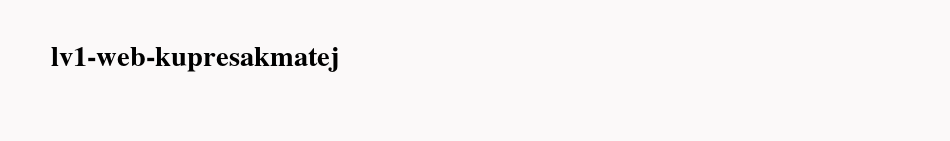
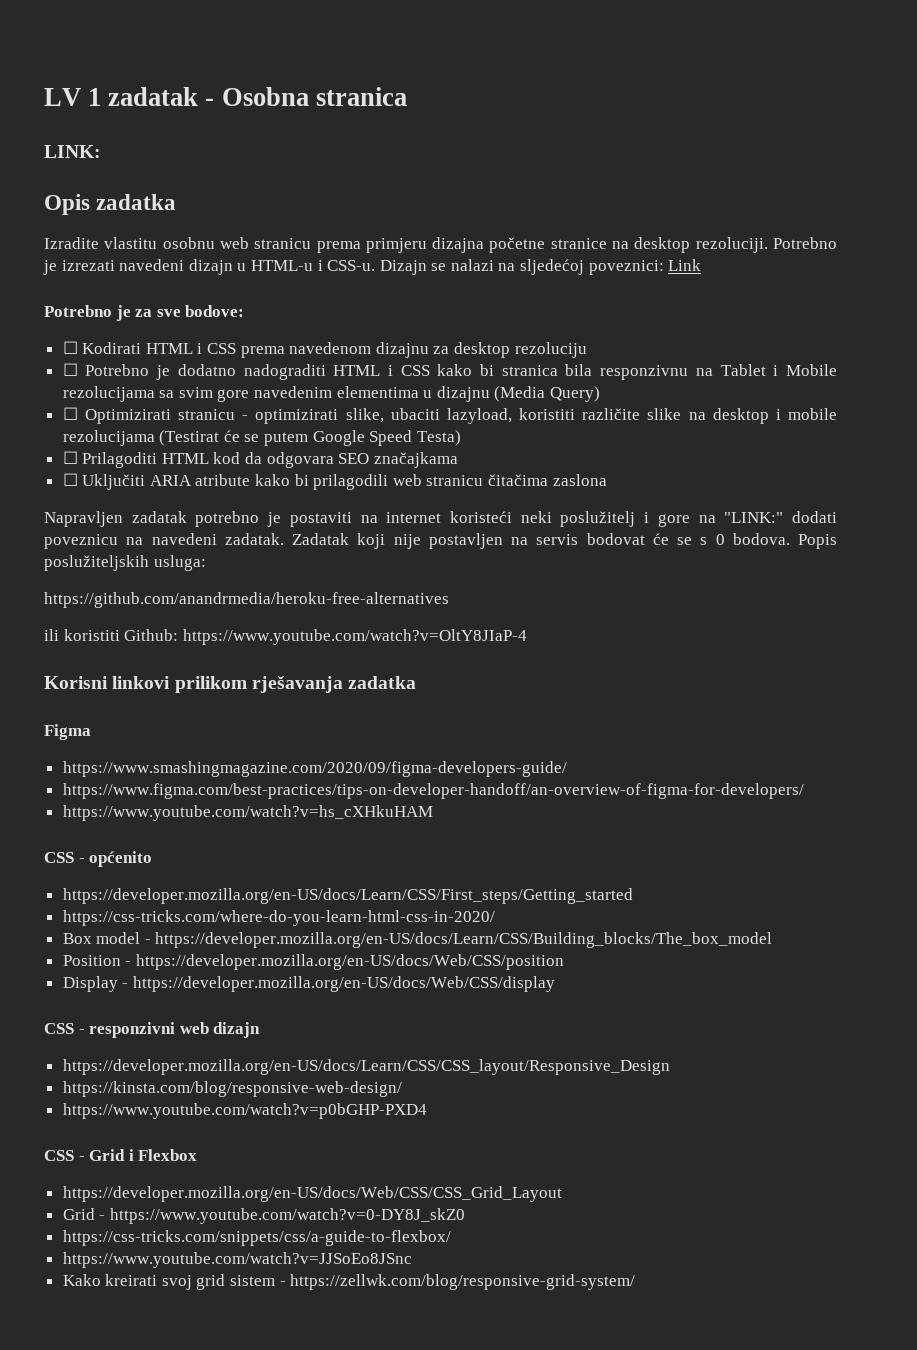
[51,47,339,72] lv1-web-kupresakmatej -> [44,87,407,106] [44,145,101,158] [44,194,177,215] [44,237,837,253] [43,259,702,275] [44,305,245,321] [62,341,587,358] [62,363,837,380] [62,386,601,402] [62,407,837,424] [62,430,461,446] [62,451,458,468] [62,473,607,490] [44,511,837,527] [44,533,837,549] [44,555,206,571] [44,592,449,608] [44,629,527,645] [44,676,417,693] [44,724,91,740] [62,761,567,777] [62,783,804,799] [62,805,433,821] [44,851,153,867] [62,888,633,904] [62,910,495,926] [62,932,773,948] [62,954,564,970] [62,976,555,992] [44,1022,261,1038] [62,1059,670,1075] [62,1081,402,1097] [62,1103,427,1119] [44,1149,198,1161] [62,1186,562,1202] [62,1208,465,1224] [62,1230,451,1246] [62,1252,412,1268] [62,1274,636,1290] LV 1 zadatak - Osobna stranica // LINK: // Opis zadatka // Izradite vlastitu osobnu web stranicu prema primjeru dizajna početne stranice na desktop rezoluciji. Potrebno je izrezati navedeni dizajn u HTML-u i CSS-u. Dizajn se nalazi na sljedećoj poveznici: Link // Potrebno je za sve bodove: // ☐ Kodirati HTML i CSS prema navedenom dizajnu za desktop rezoluciju // ☐ Potrebno je dodatno nadograditi HTML i CSS kako bi stranica bila responzivnu na Tablet i Mobile rezolucijama sa svim gore navedenim elementima u dizajnu (Media Query) // ☐ Optimizirati stranicu - optimizirati slike, ubaciti lazyload, koristiti različite slike na desktop i mobile rezolucijama (Testirat će se putem Google Speed Testa) // ☐ Prilagoditi HTML kod da odgovara SEO značajkama // ☐ Uključiti ARIA atribute kako bi prilagodili web stranicu čitačima zaslona // Napravljen zadatak potrebno je postaviti na internet koristeći neki poslužitelj i gore na "LINK:" dodati poveznicu na navedeni zadatak. Zadatak koji nije postavljen na servis bodovat će se s 0 bodova. Popis poslužiteljskih usluga: // https://github.com/anandrmedia/heroku-free-alternatives // ili koristiti Github: https://www.youtube.com/watch?v=OltY8JIaP-4 // Korisni linkovi prilikom rješavanja zadatka // Figma // https://www.smashingmagazine.com/2020/09/figma-developers-guide/ // https://www.figma.com/best-practices/tips-on-developer-handoff/an-overview-of-figma-for-developers/ // https://www.youtube.com/watch?v=hs_cXHkuHAM // CSS - općenito // https://developer.mozilla.org/en-US/docs/Learn/CSS/First_steps/Getting_started // https://css-tricks.com/where-do-you-learn-html-css-in-2020/ // Box model - https://developer.mozilla.org/en-US/docs/Learn/CSS/Building_blocks/The_box_model // Position - https://developer.mozilla.org/en-US/docs/Web/CSS/position // Display - https://developer.mozilla.org/en-US/docs/Web/CSS/display // CSS - responzivni web dizajn // https://developer.mozilla.org/en-US/docs/Learn/CSS/CSS_layout/Responsive_Design // https://kinsta.com/blog/responsive-web-design/ // https://www.youtube.com/watch?v=p0bGHP-PXD4 // CSS - Grid i Flexbox // https://developer.mozilla.org/en-US/docs/Web/CSS/CSS_Grid_Layout // Grid - https://www.youtube.com/watch?v=0-DY8J_skZ0 // https://css-tricks.com/snippets/css/a-guide-to-flexbox/ // https://www.youtube.com/watch?v=JJSoEo8JSnc // Kako kreirati svoj grid sistem - https://zellwk.com/blog/responsive-grid-system/

